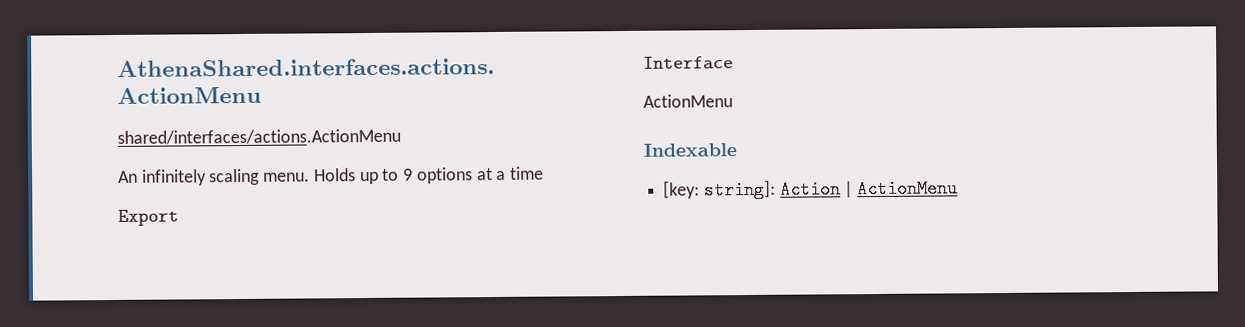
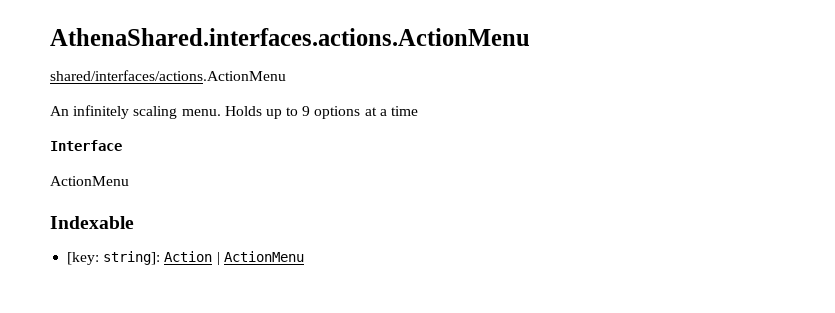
[118,209,179,226] // Export -> (419, 111) none

